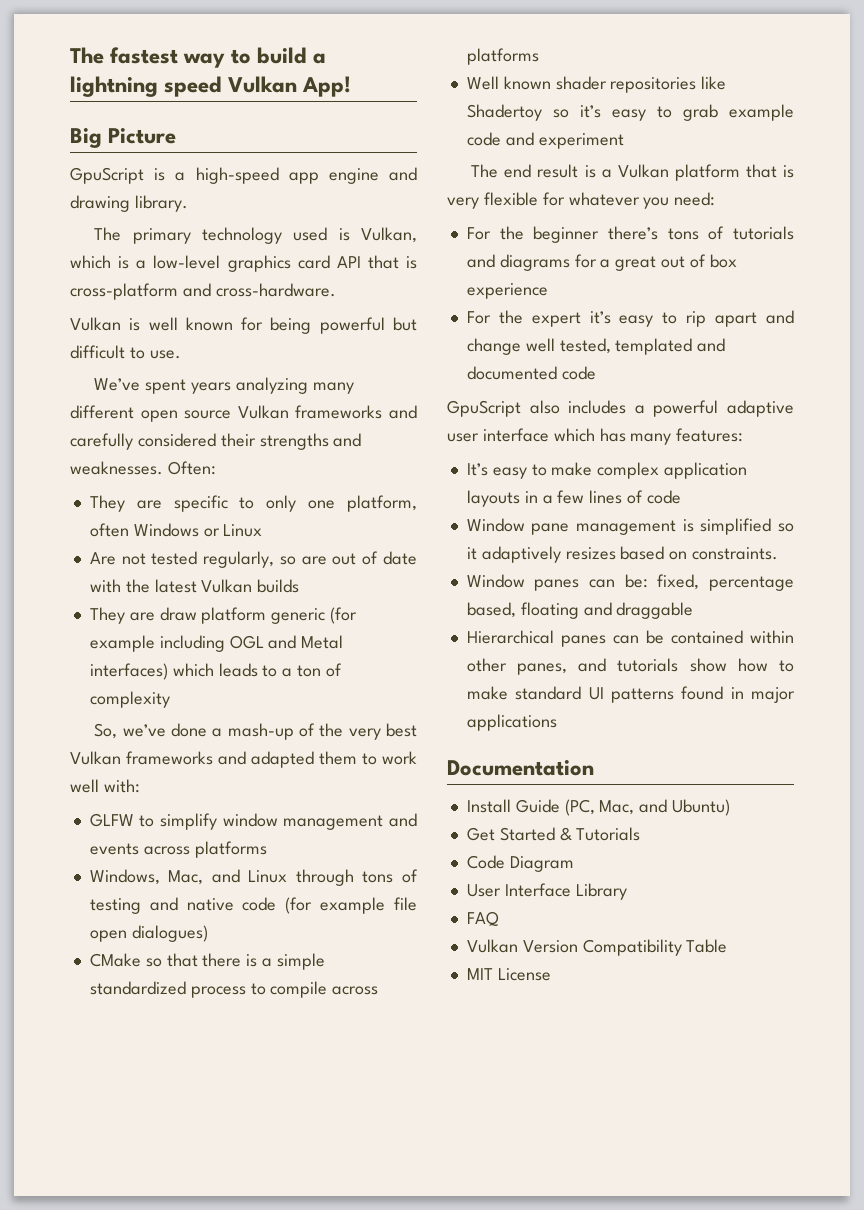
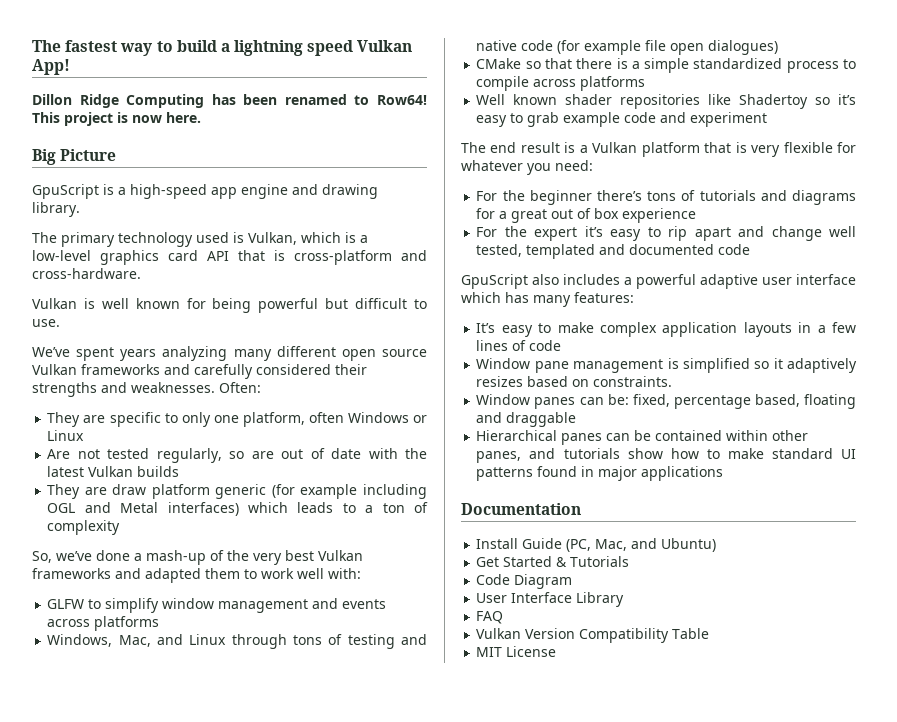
(352, 86) none -> [32,94,427,108] [32,112,201,126] // Dillon Ridge Computing has been renamed to Row64! This project is now here.

